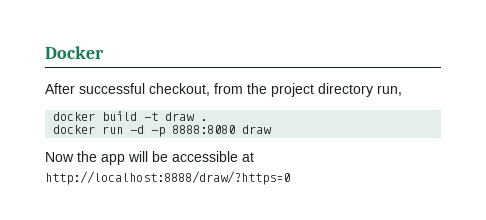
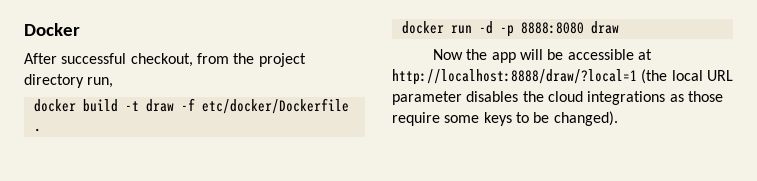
(195, 116) none -> [180,98,349,114] -f etc/docker/Dockerfile
[45,171,290,185] http://localhost:8888/draw/?https=0 -> [392,69,733,85] [392,91,723,105] [392,111,618,126] http://localhost:8888/draw/?local=1 (the local URL parameter disables the cloud integrations as those require some keys to be changed).

